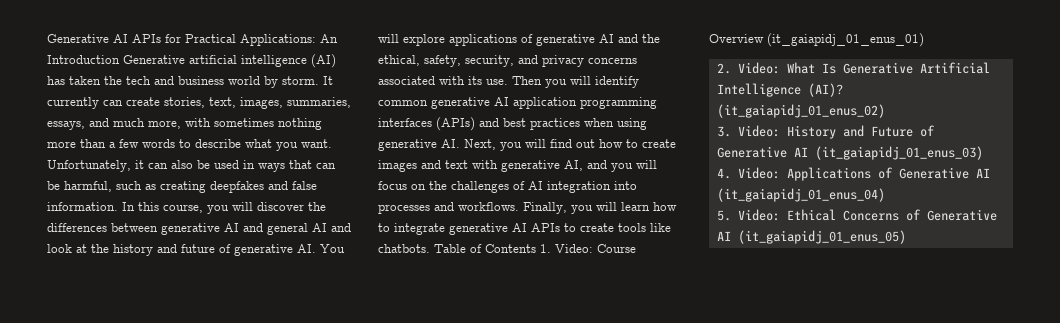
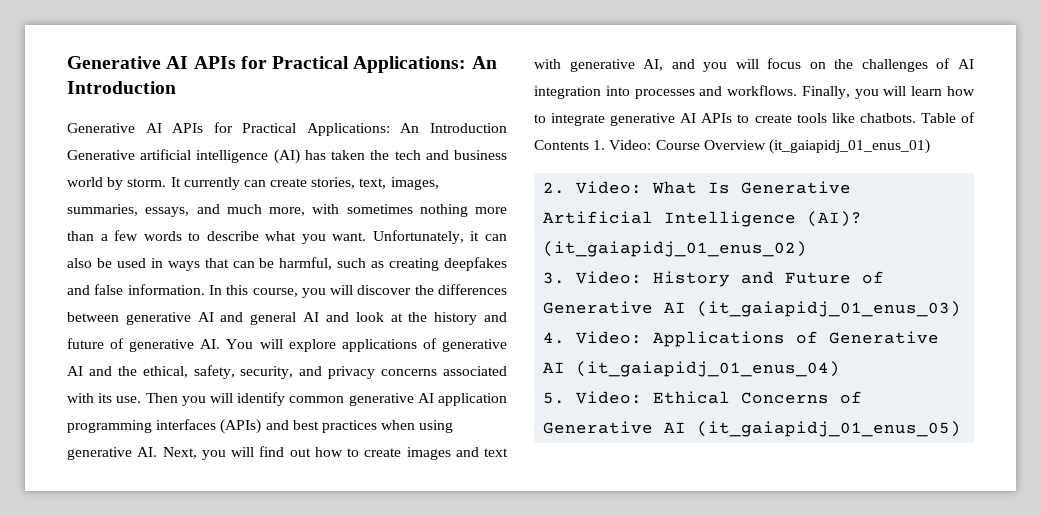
[47,34,338,46] [47,55,120,64] Generative AI APIs for Practical Applications: An Introduction -> [67,56,497,73] [67,81,176,94] [67,122,507,136] Generative AI APIs for Practical Applications: An Introduction // Generative AI APIs for Practical Applications: An Introduction

